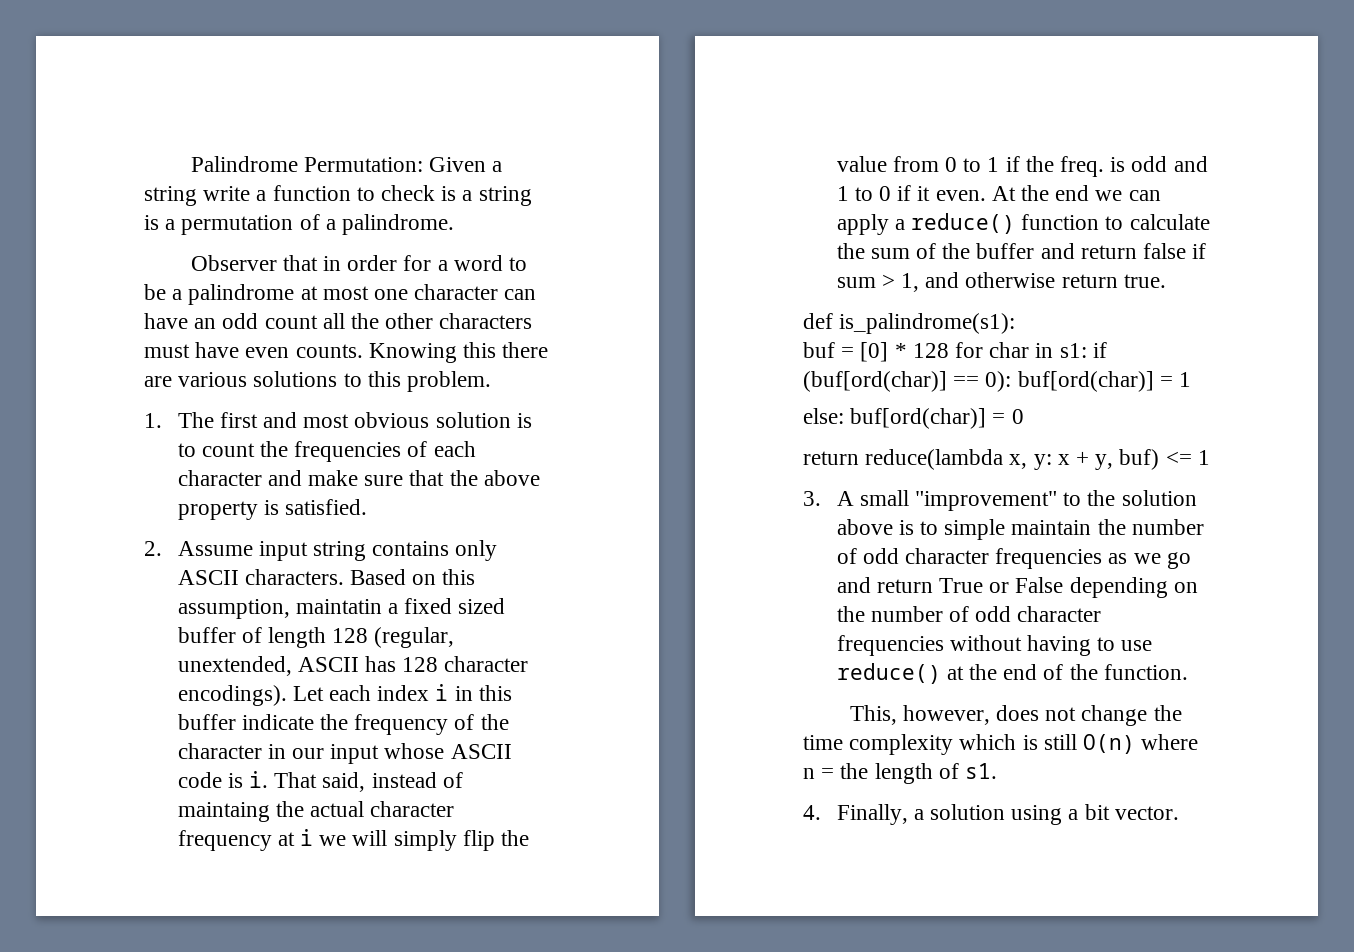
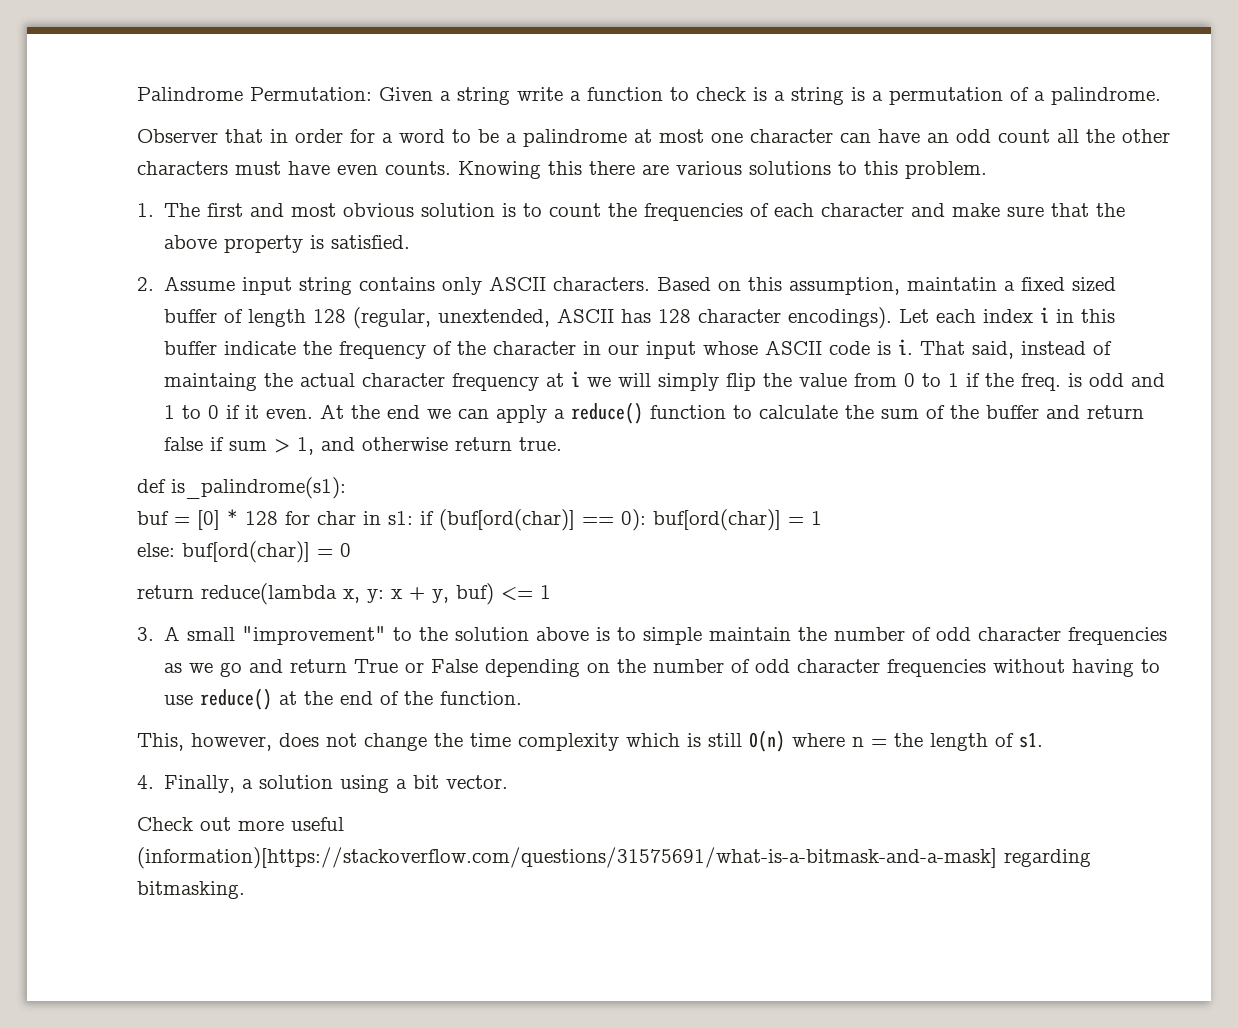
(1179, 813) none -> [137,817,344,831] [137,847,1091,869] [137,881,245,899] // Check out more useful (information)[https://stackoverflow.com/questions/31575691/what-is-a-bitmask-and-a-mask] regarding bitmasking.

